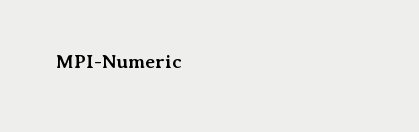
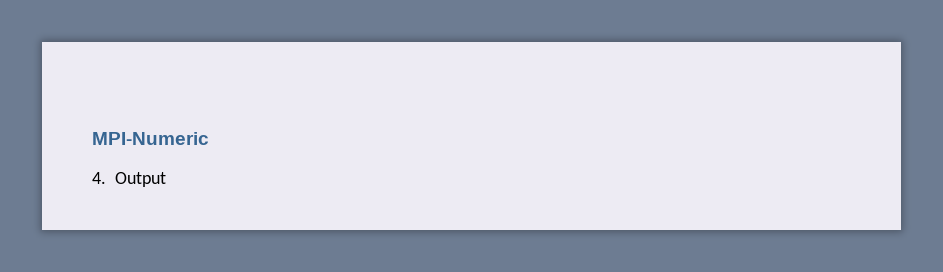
(182, 61) none -> [92,172,166,187] // 4. Output

